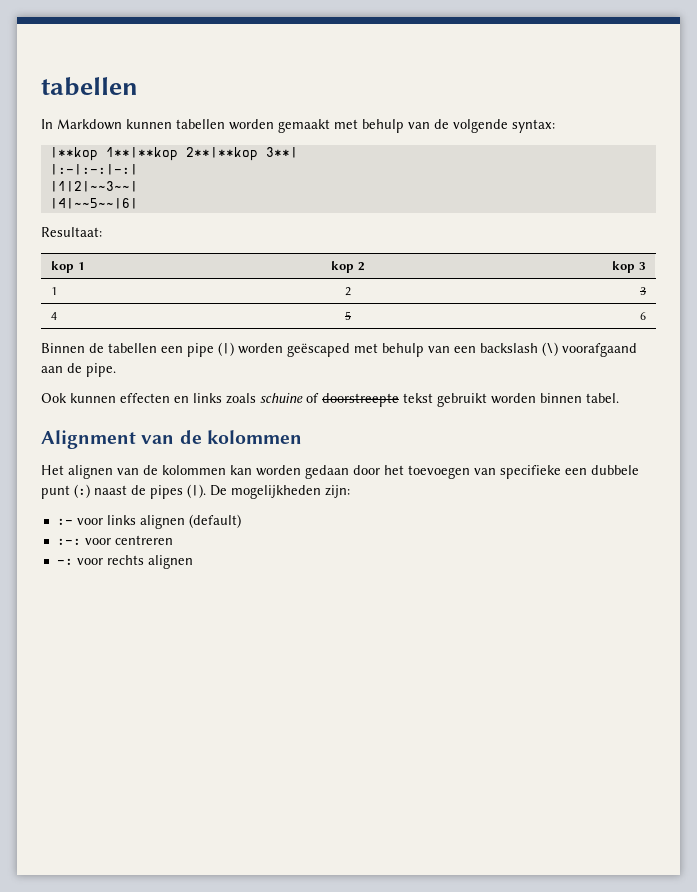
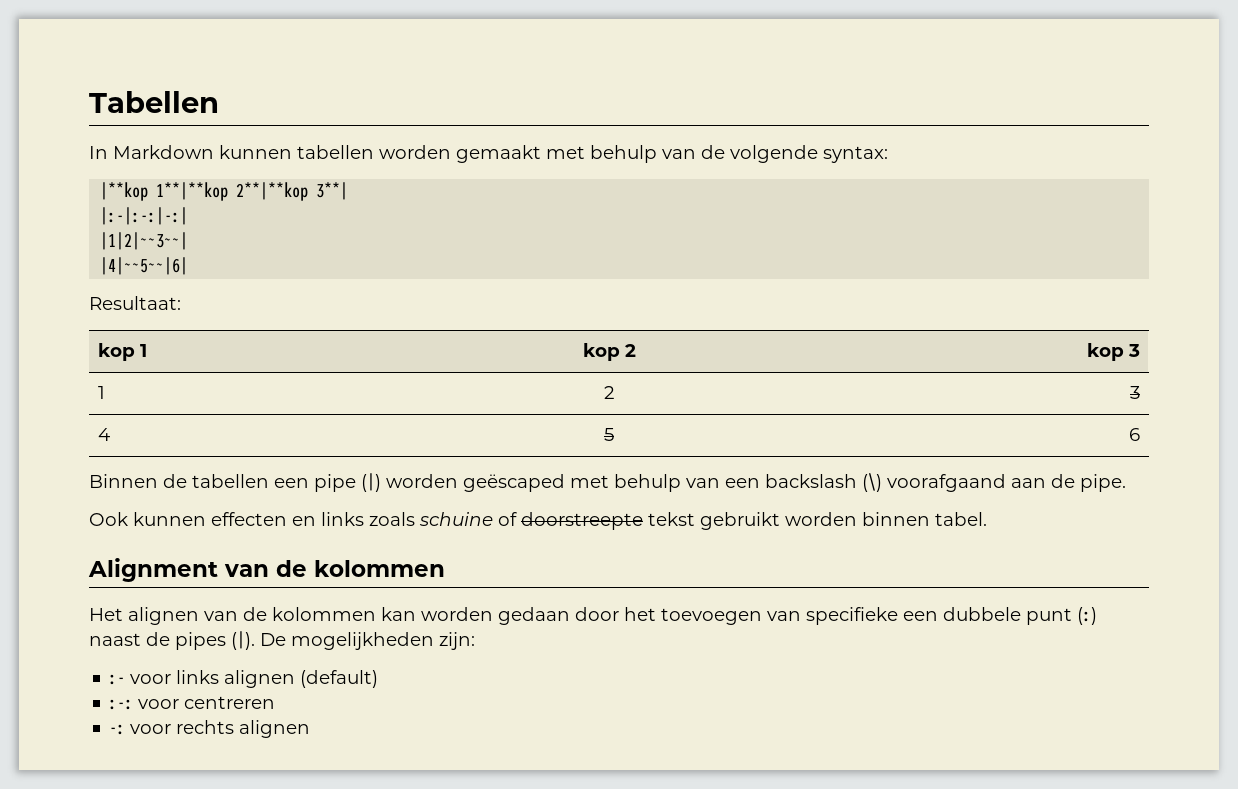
[41,77,138,96] tabellen -> [89,91,219,113] Tabellen

